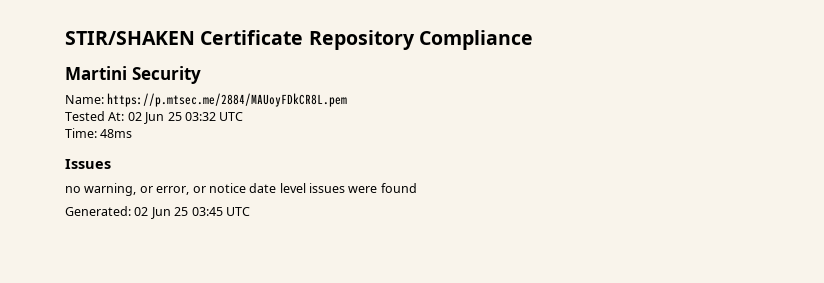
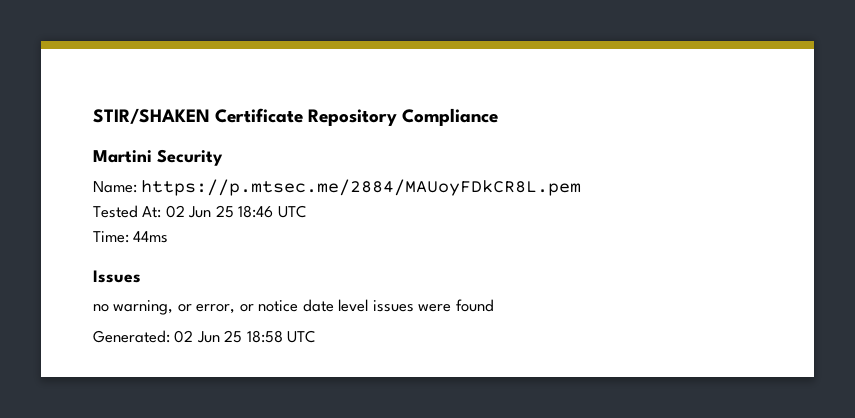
[184,112,216,121] 03:32 -> [238,205,274,218] 18:46
[100,129,133,138] 48ms -> [133,231,169,243] 44ms
[191,207,223,216] 03:45 -> [246,330,283,343] 18:58

